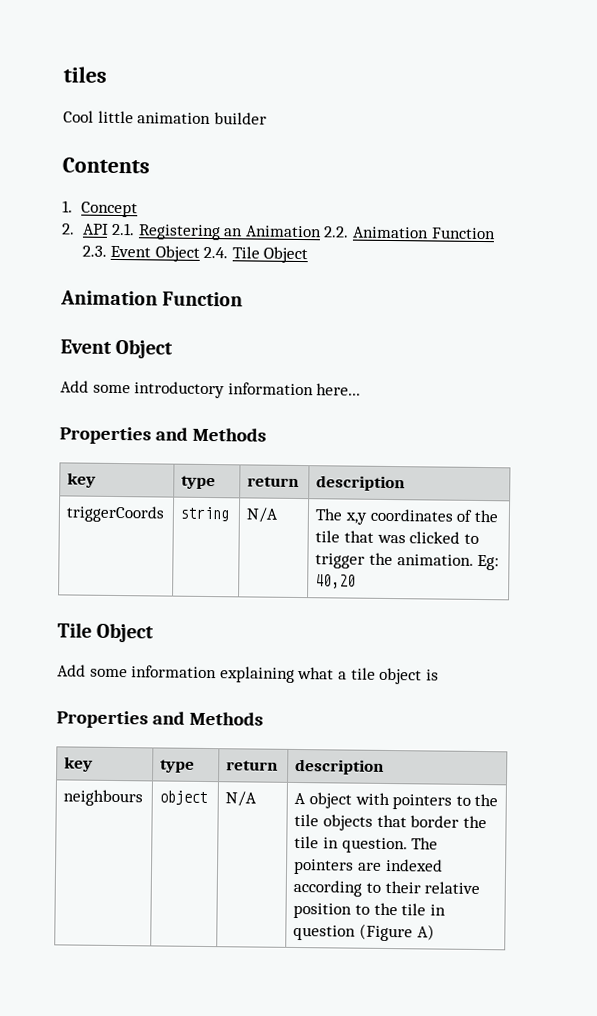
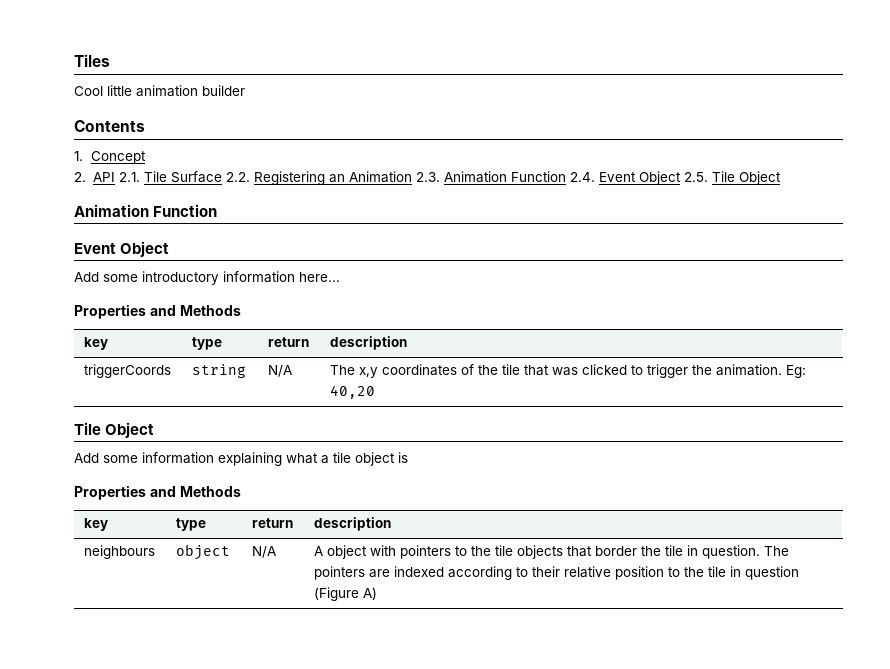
[63,66,107,83] tiles -> [74,54,110,67] Tiles
(136, 229) none -> [143,171,250,183] Tile Surface 2.2.
[323,226,496,240] [81,245,229,262] 2.2. Animation Function 2.3. Event Object 2.4. -> [415,171,708,185] 2.3. Animation Function 2.4. Event Object 2.5.

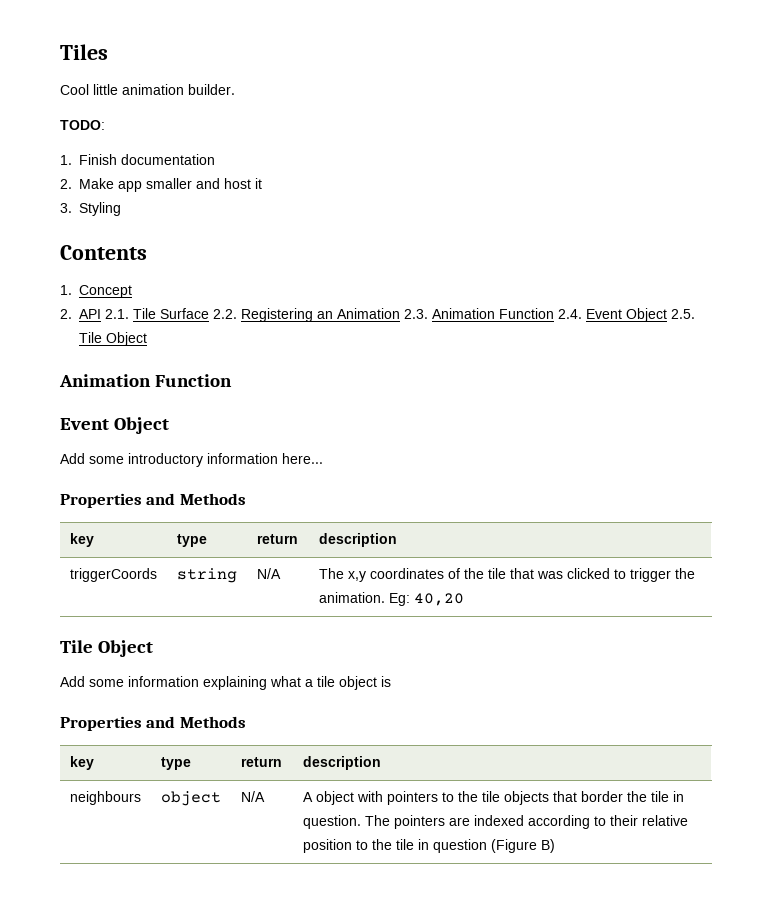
[202,85,245,96] builder -> [188,84,235,95] [60,120,105,130] [60,154,215,165] [60,178,262,192] [60,202,121,216] builder. // TODO: // 1. Finish documentation // 2. Make app smaller and host it // 3. Styling
[363,587,378,600] A) -> [540,839,555,853] B)

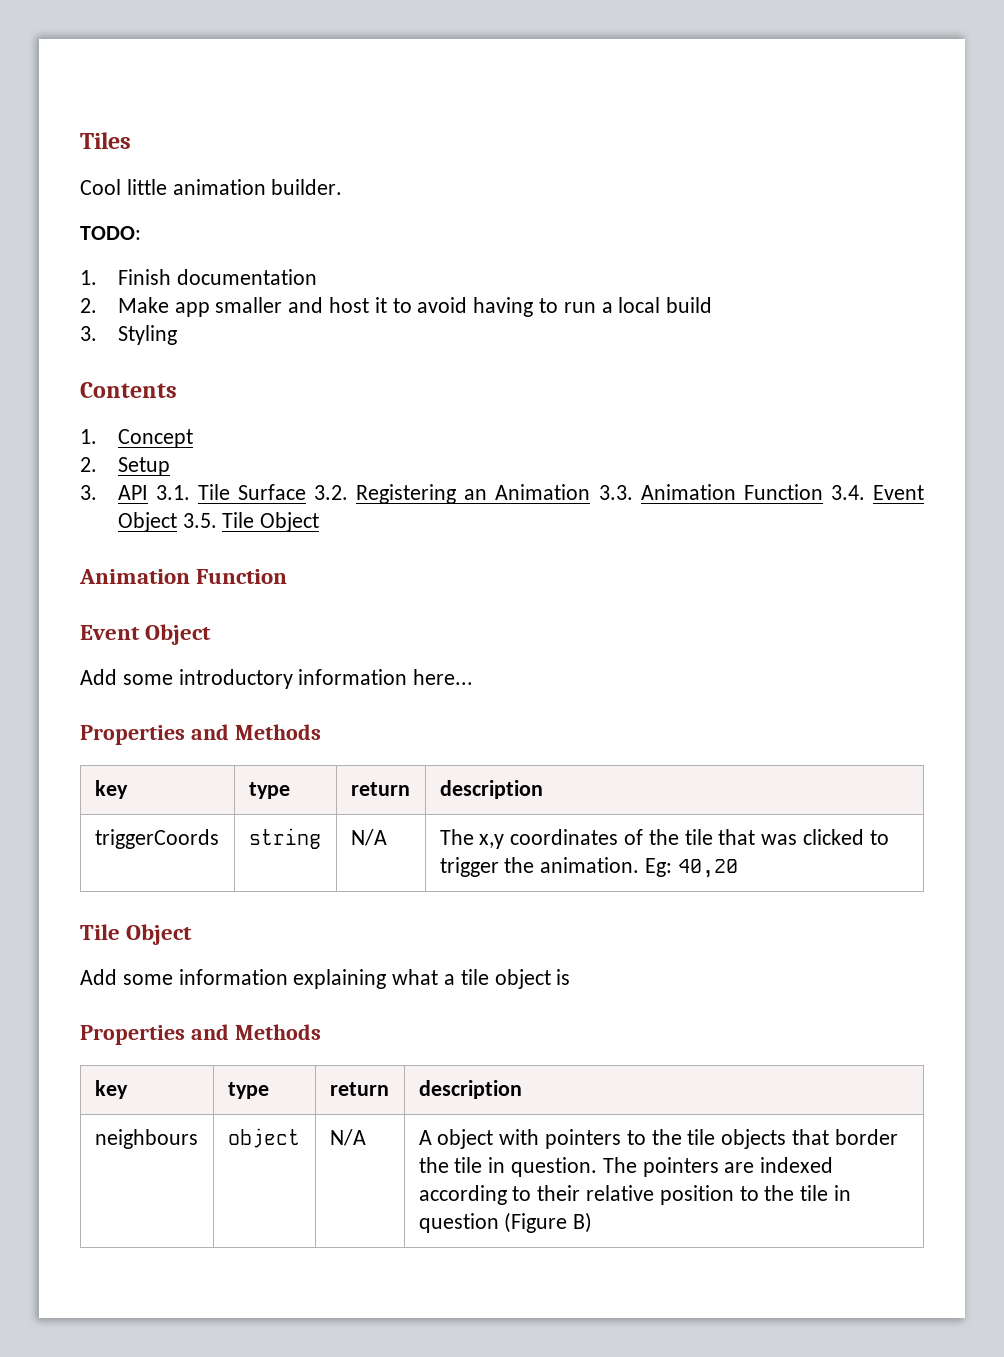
(262, 183) none -> [392,297,713,317] to avoid having to run a local build
[79,309,129,319] API 2.1. -> [117,457,170,476] [80,485,190,500] Setup // 3. API 3.1.
[213,309,237,319] 2.2. -> [314,485,349,500] 3.2.
[404,308,695,322] 2.3. Animation Function 2.4. Event Object 2.5. -> [598,484,924,500] [117,512,217,532] 3.3. Animation Function 3.4. Event Object 3.5.

